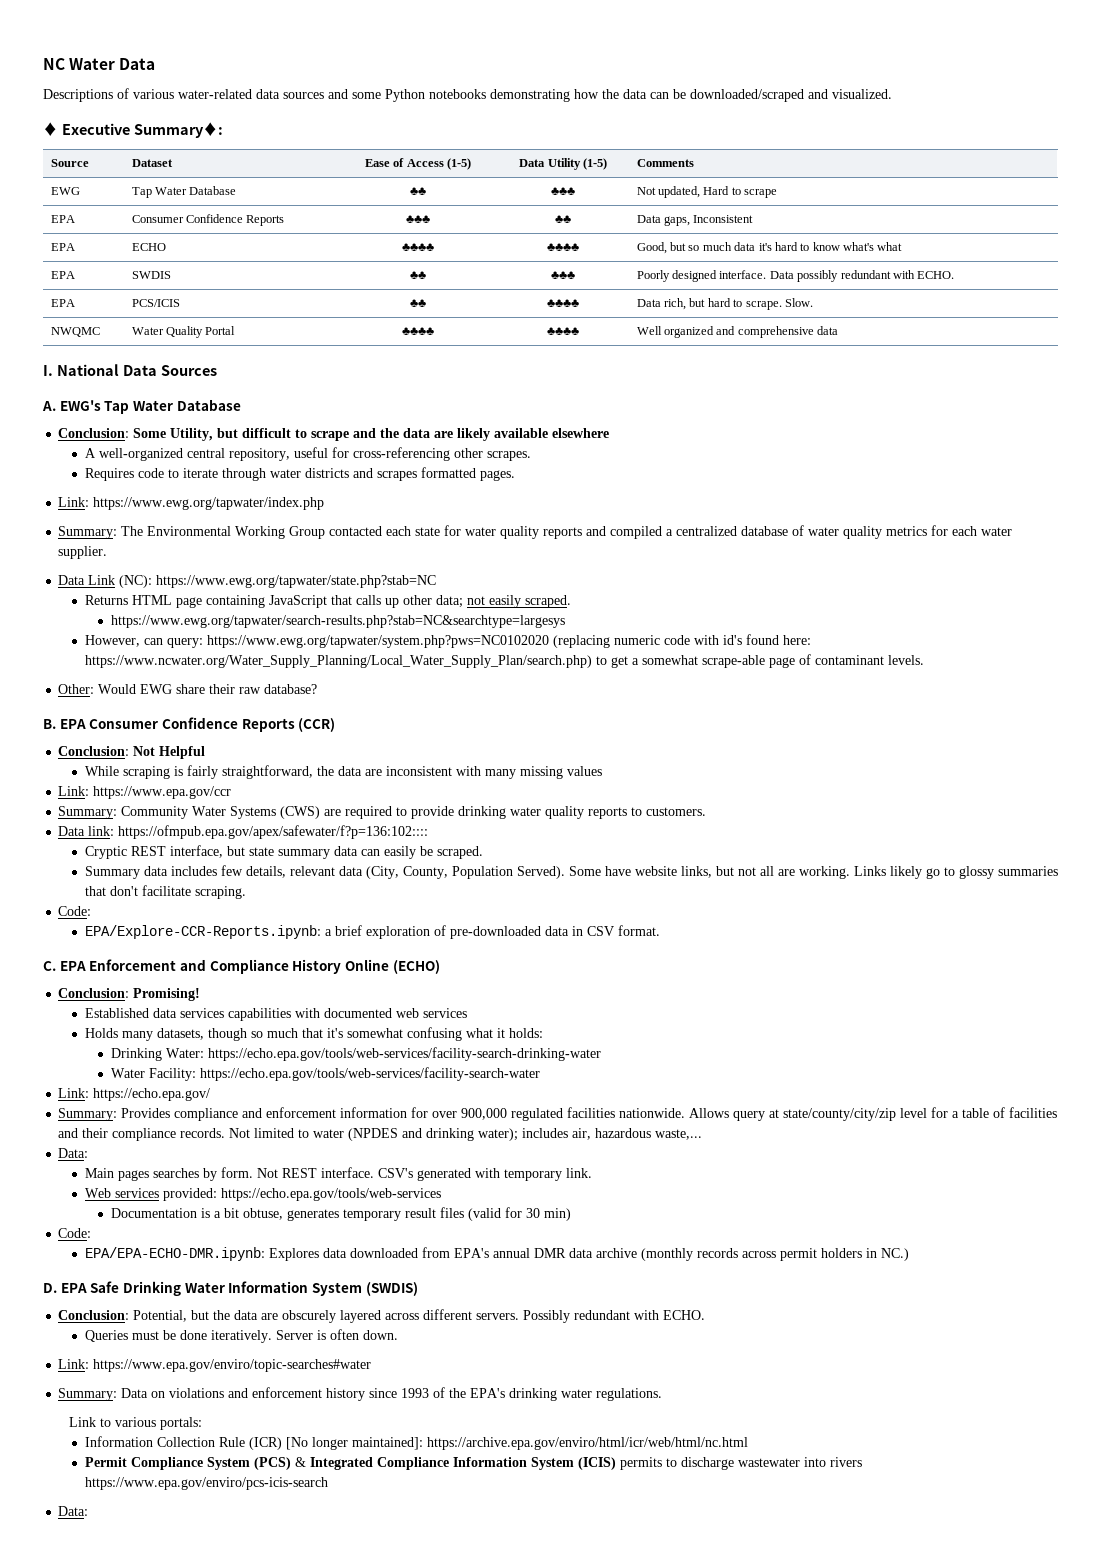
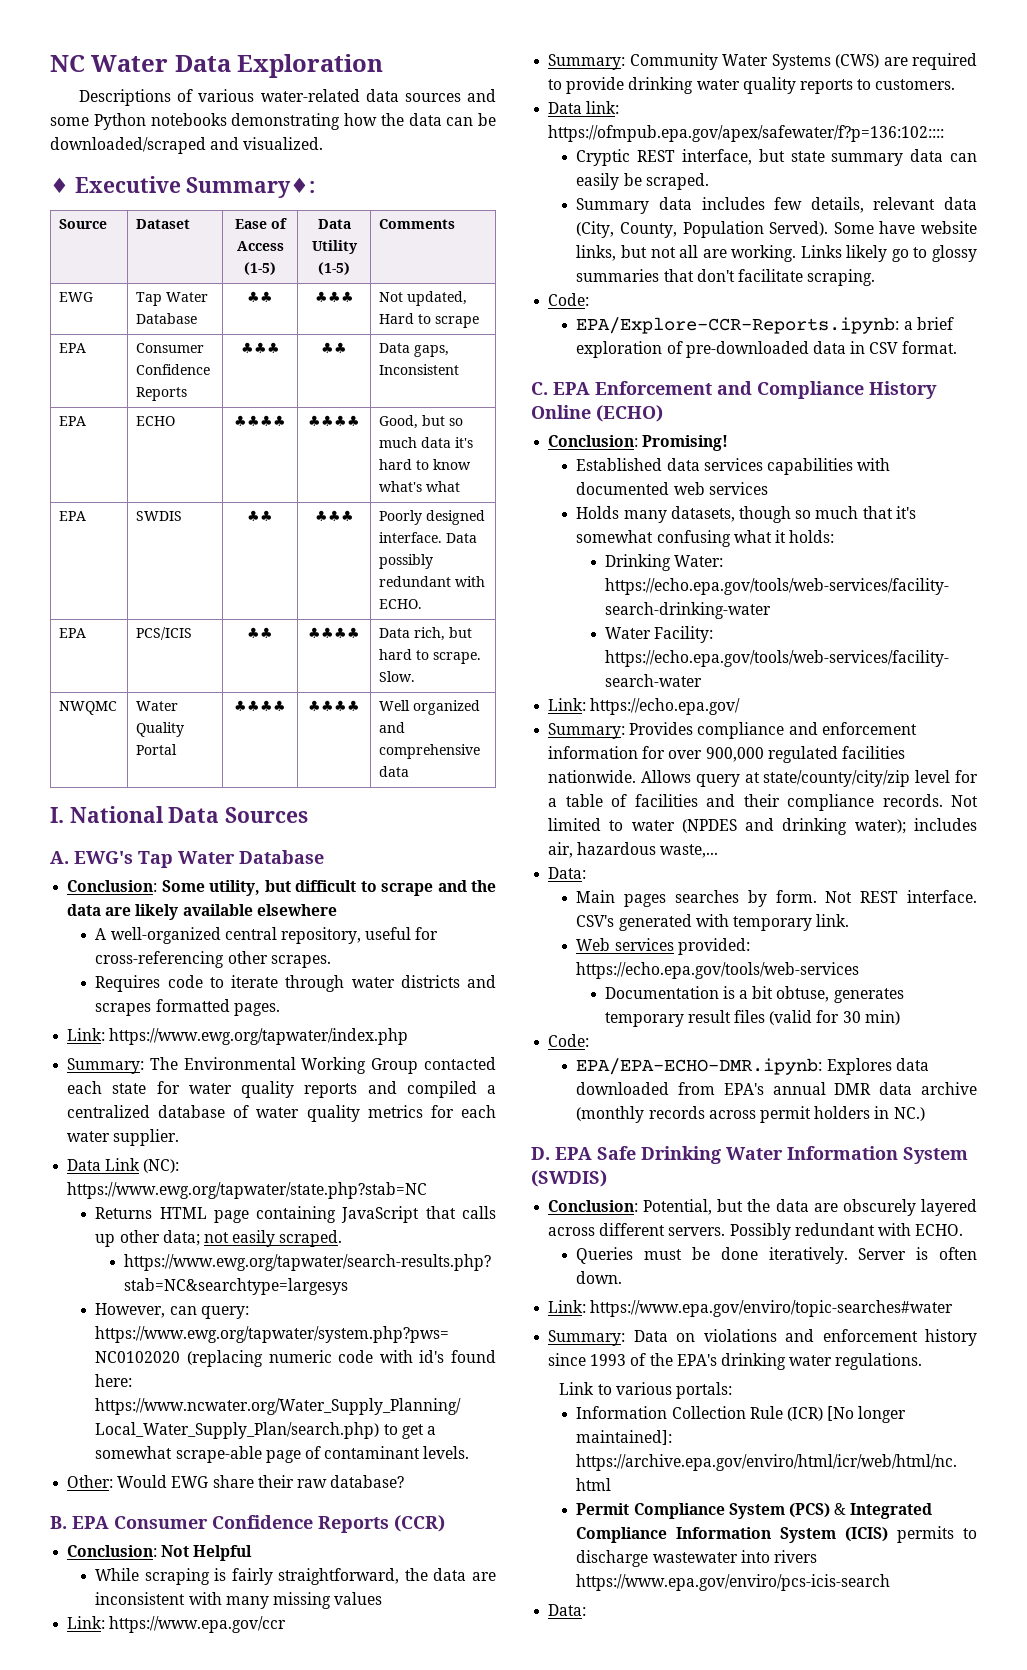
(156, 64) none -> [237,54,384,78] Exploration
[170,428,214,441] Utility, -> [209,880,261,896] utility,

